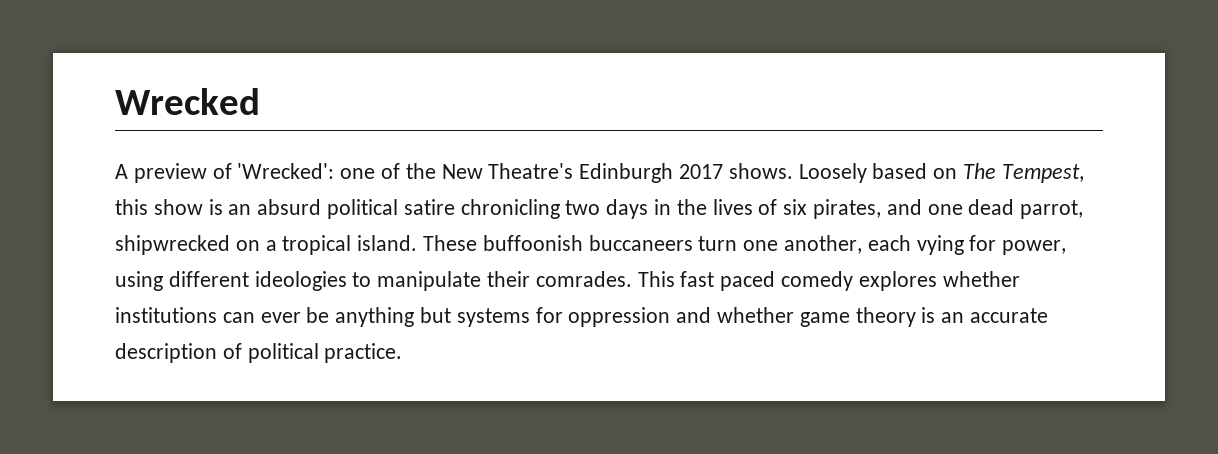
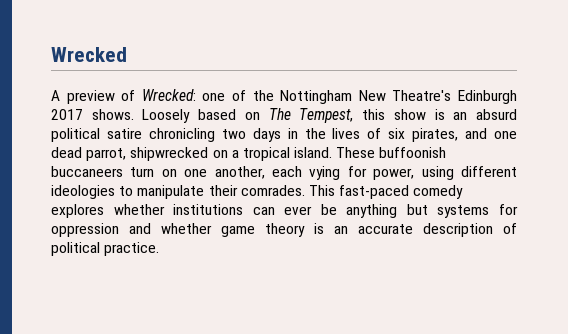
[237,163,335,179] 'Wrecked': -> [141,89,196,101] Wrecked:
(436, 171) none -> [280,90,353,104] Nottingham
(738, 243) none -> [161,169,177,177] on
[680,271,776,291] fast paced -> [339,185,410,199] fast-paced

